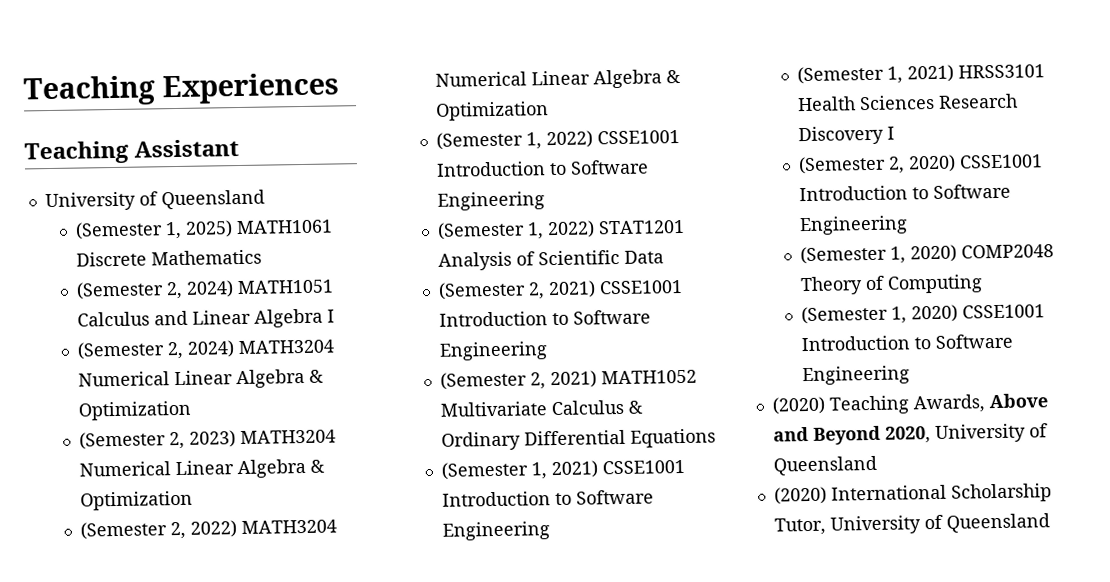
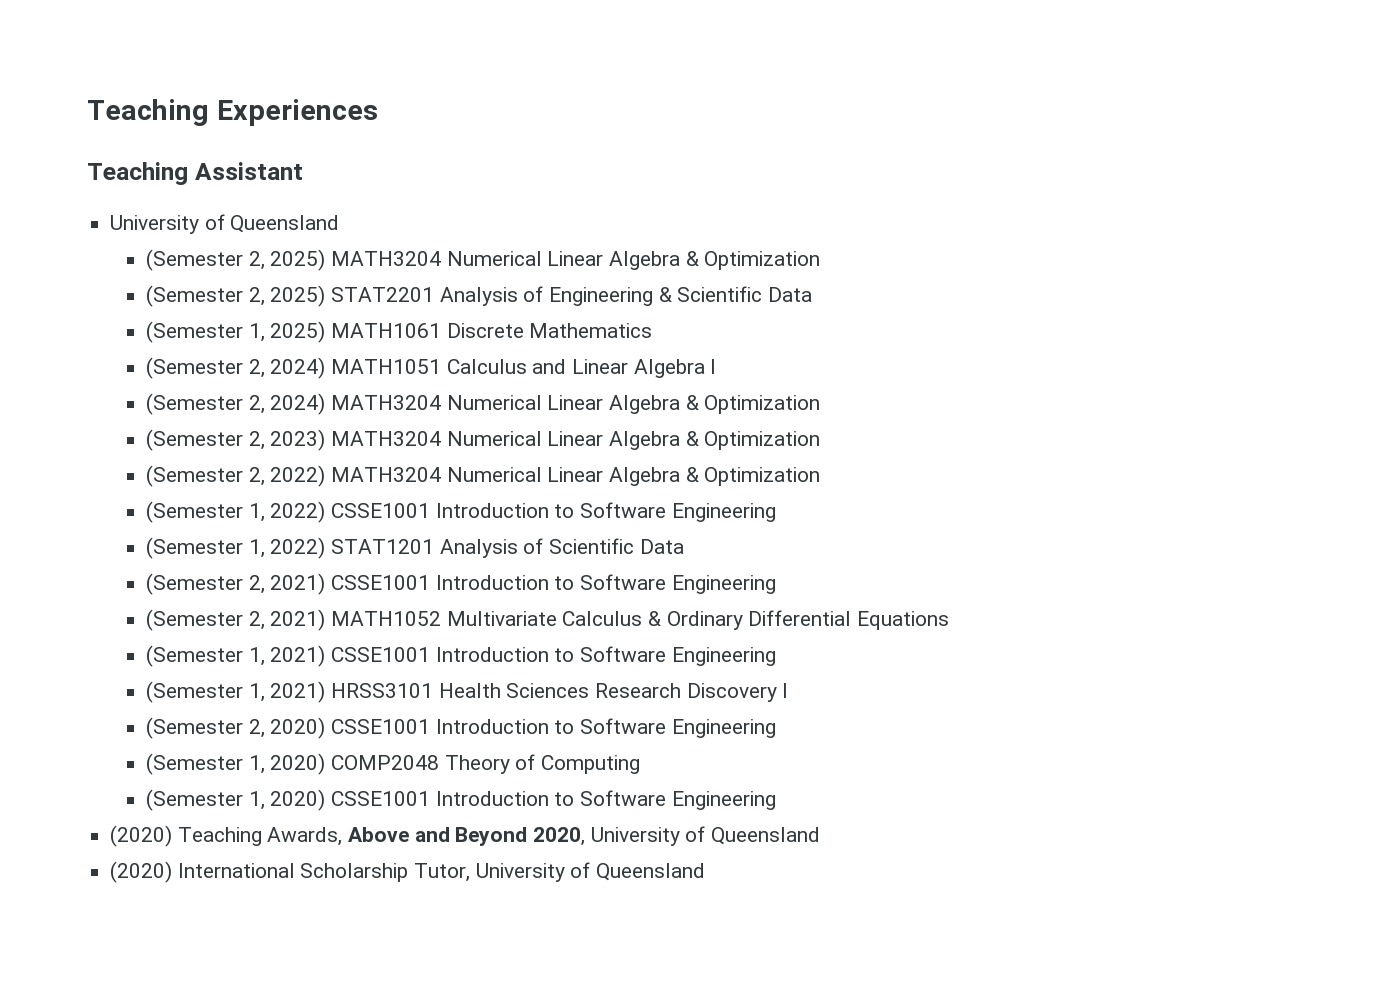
(265, 199) none -> [145,249,821,271] [145,285,812,307] // (Semester 2, 2025) MATH3204 Numerical Linear Algebra & Optimization // (Semester 2, 2025) STAT2201 Analysis of Engineering & Scientific Data

